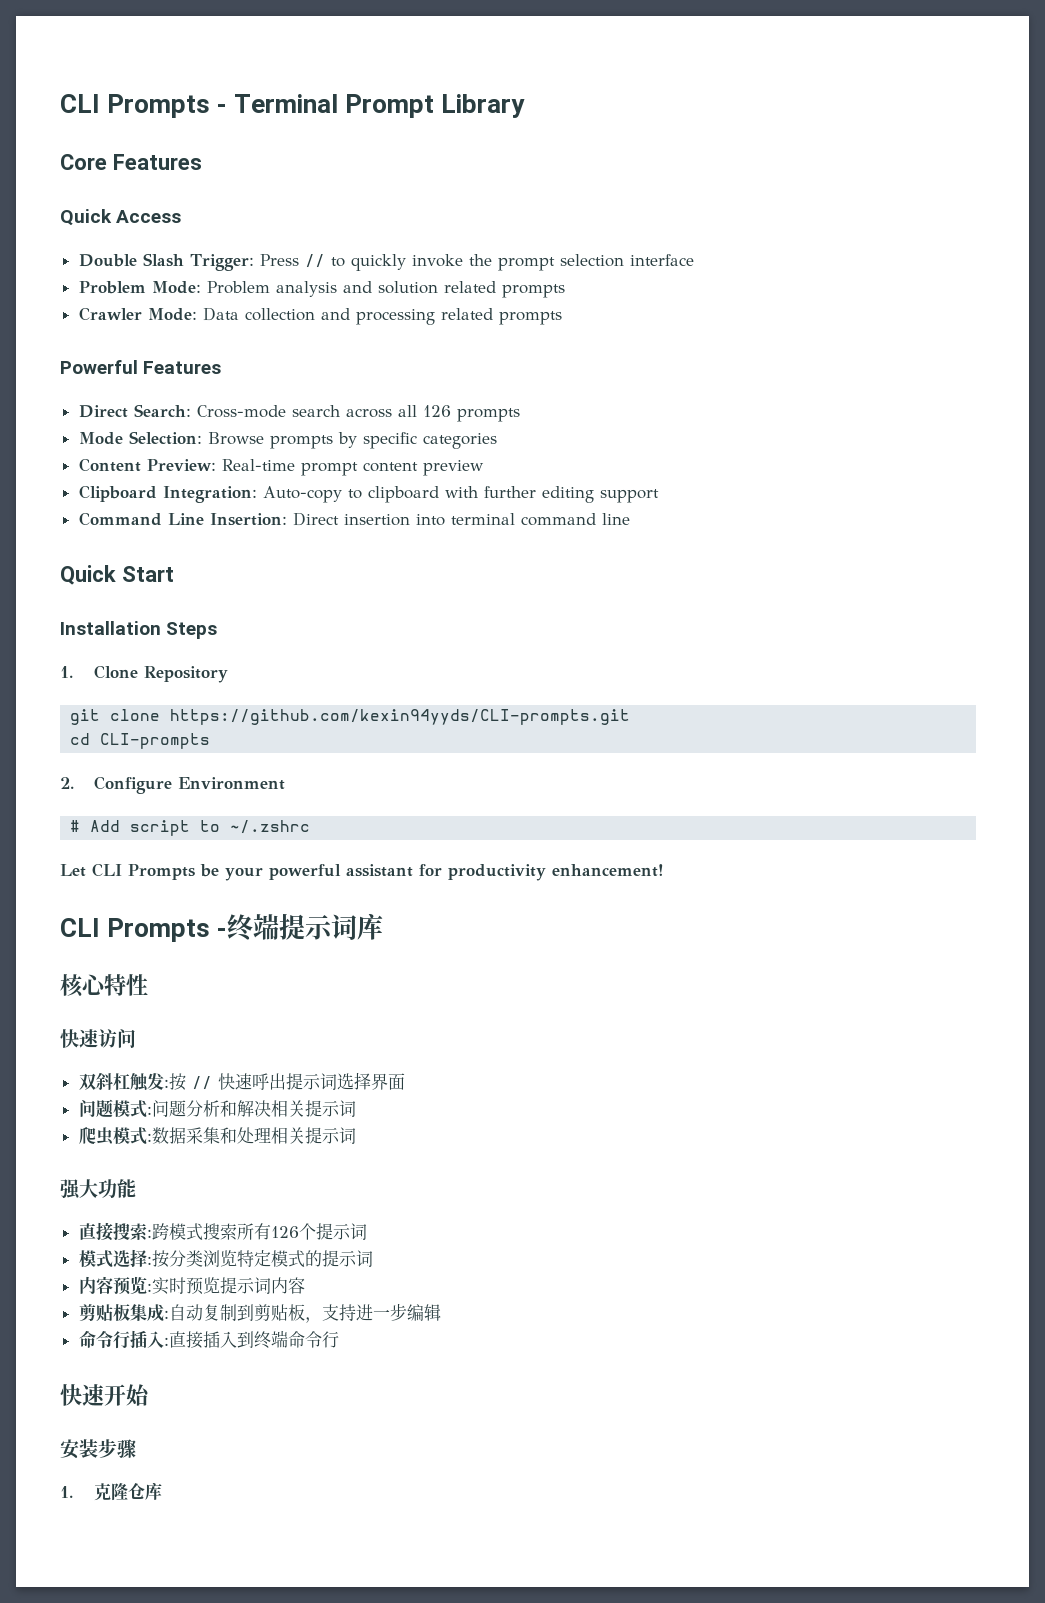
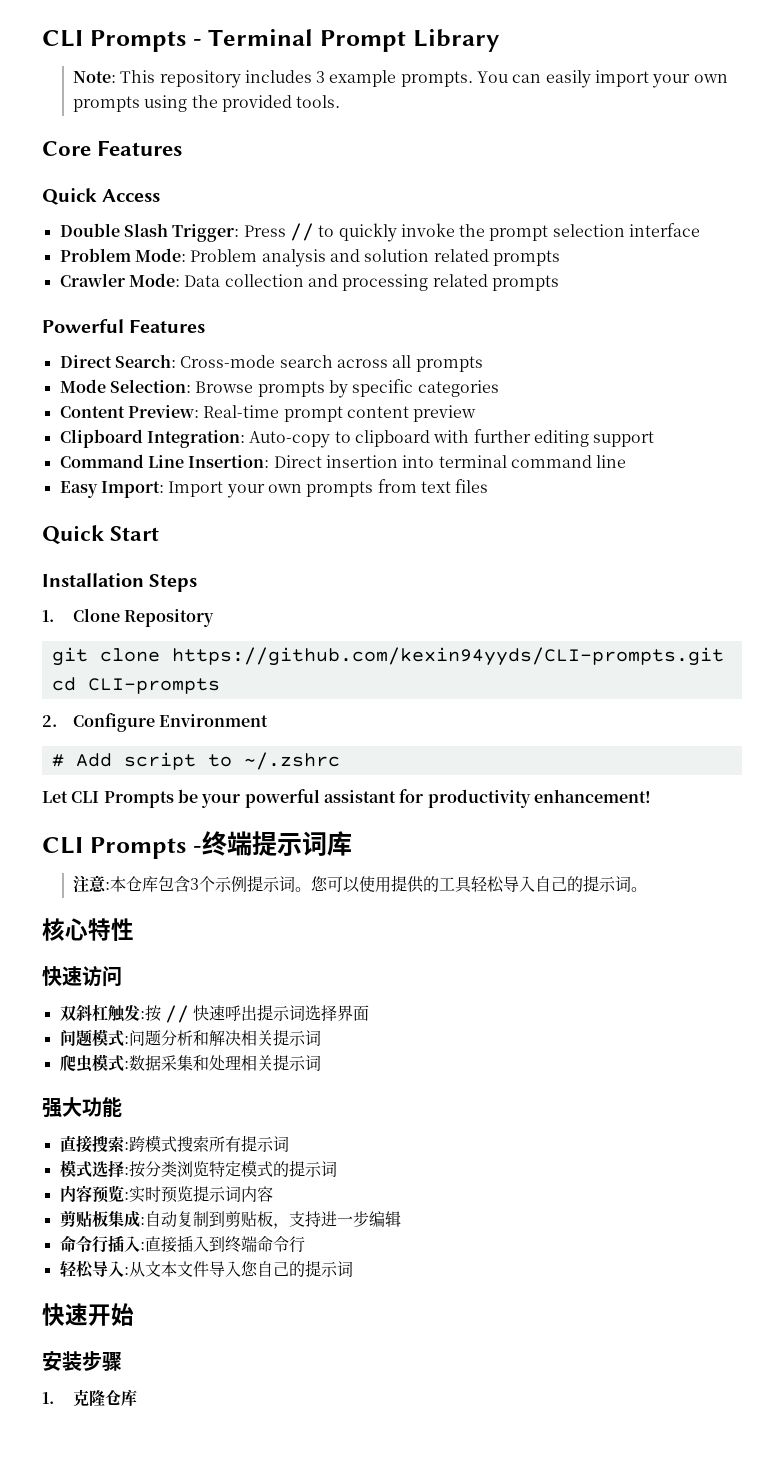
(526, 106) none -> [72,70,728,88] [72,95,341,112] // Note: This repository includes 3 example prompts. You can easily import your own prompts using the provided tools.
[422,405,451,417] 126 -> (412, 361) none
(630, 519) none -> [59,479,489,498] // Easy Import: Import your own prompts from text files
(384, 926) none -> [72,875,647,893] // 注意:本仓库包含3个示例提示词。您可以使用提供的工具轻松导入自己的提示词。
[270,1223,316,1240] 126个 -> (241, 1144) none
(339, 1339) none -> [59,1260,353,1279] // 轻松导入:从文本文件导入您自己的提示词

